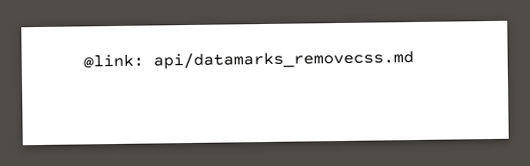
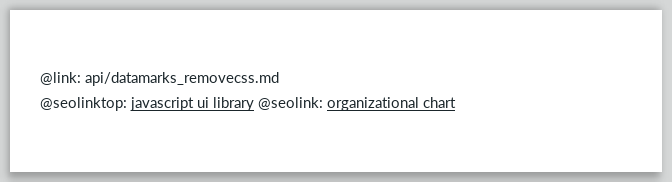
(414, 60) none -> [40,97,456,111] // @seolinktop: javascript ui library @seolink: organizational chart

